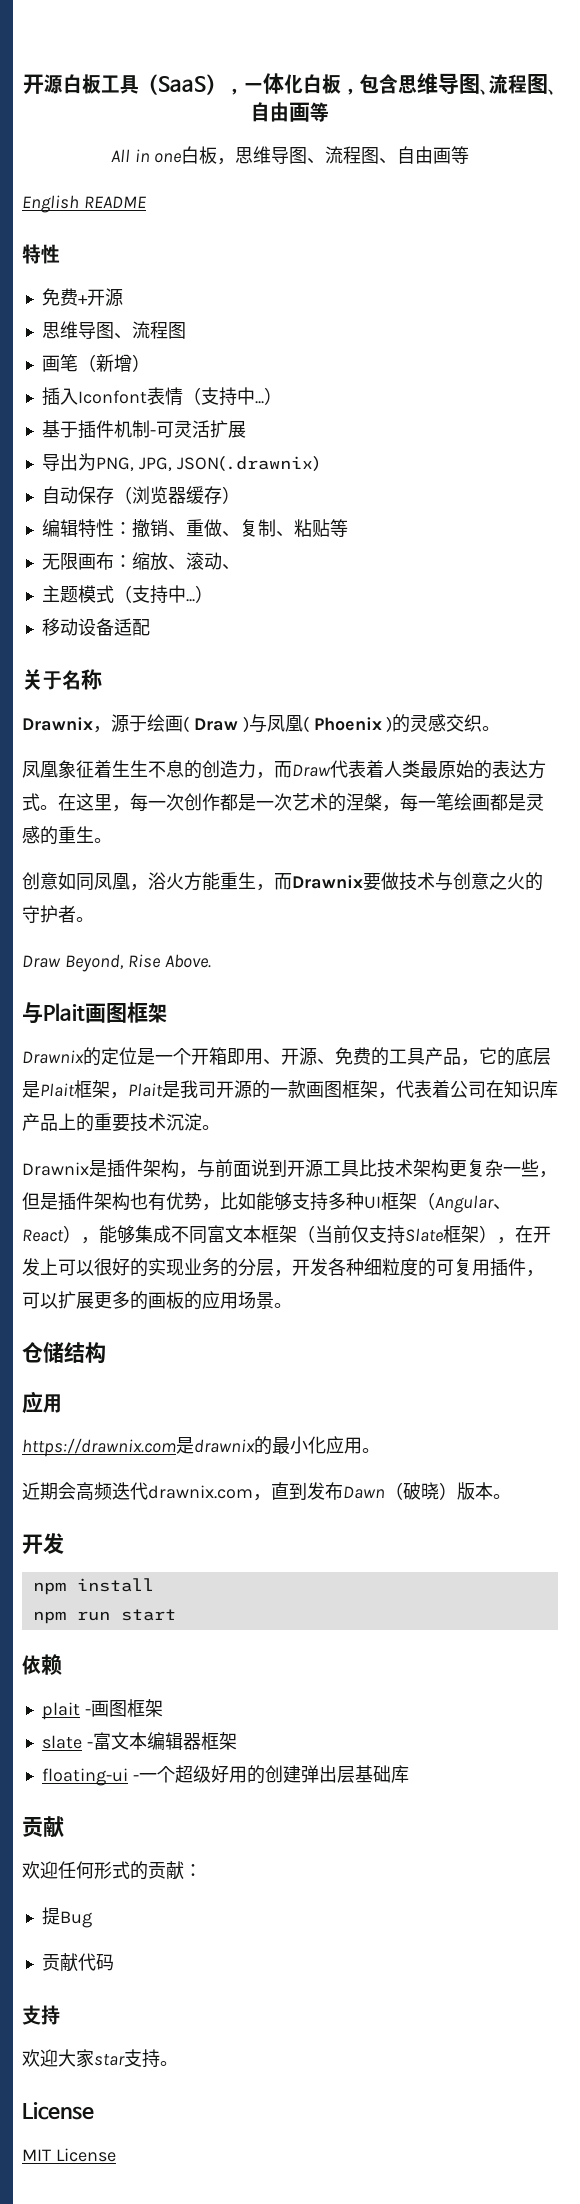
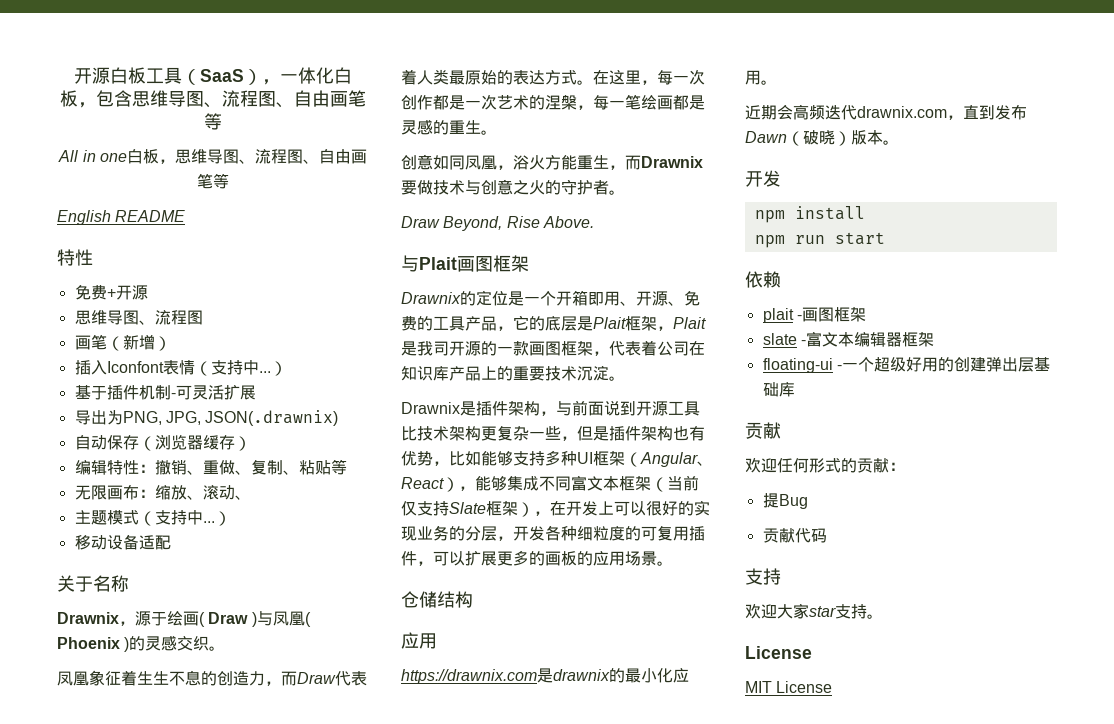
(310, 112) none -> [348,90,366,107] 笔
(452, 155) none -> [197,173,213,189] 笔

